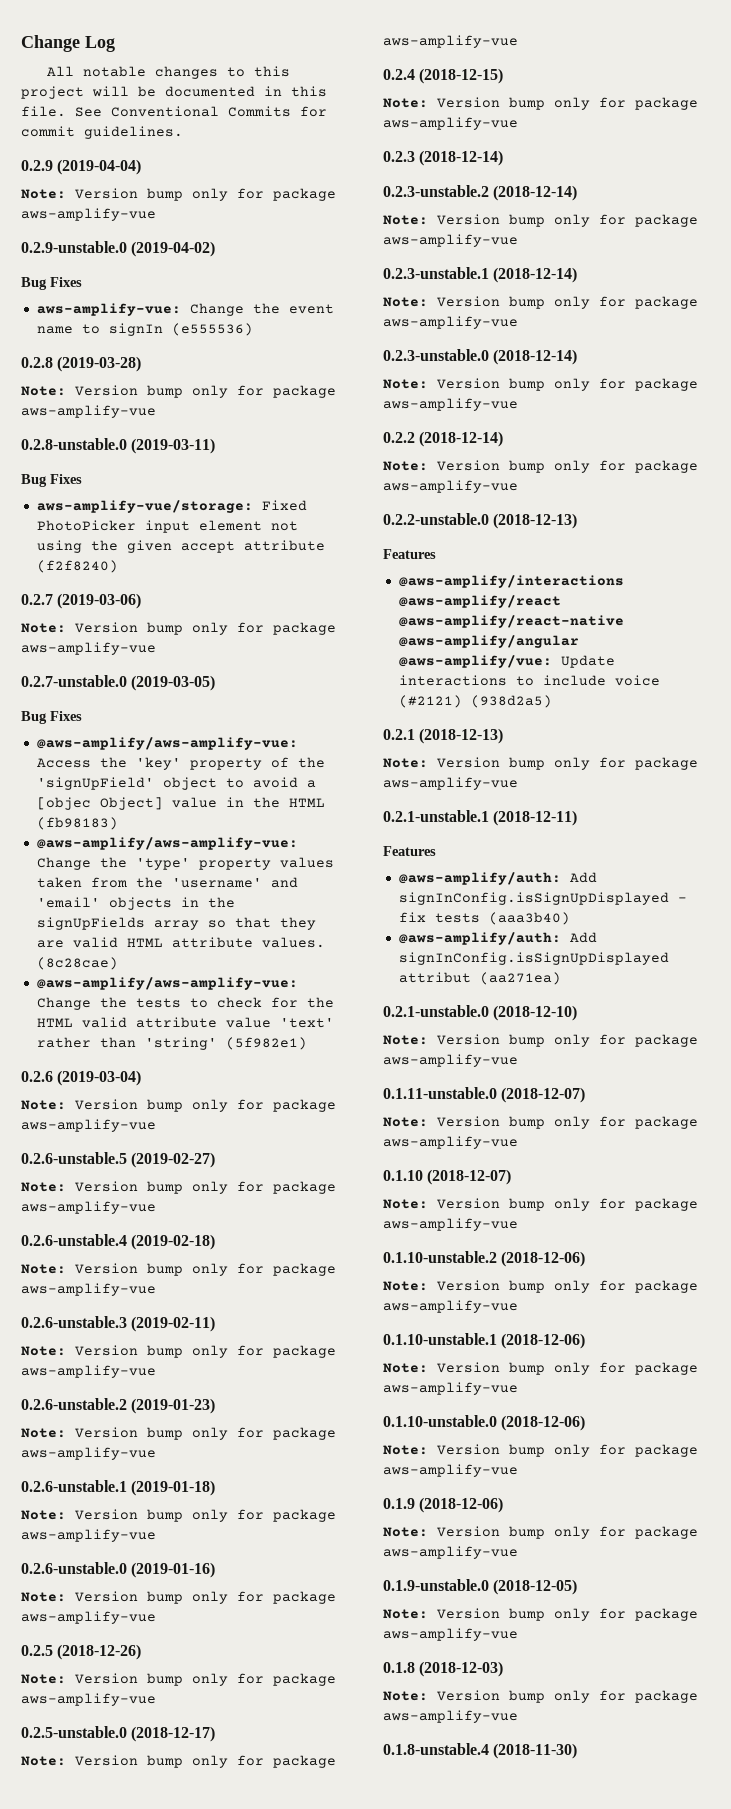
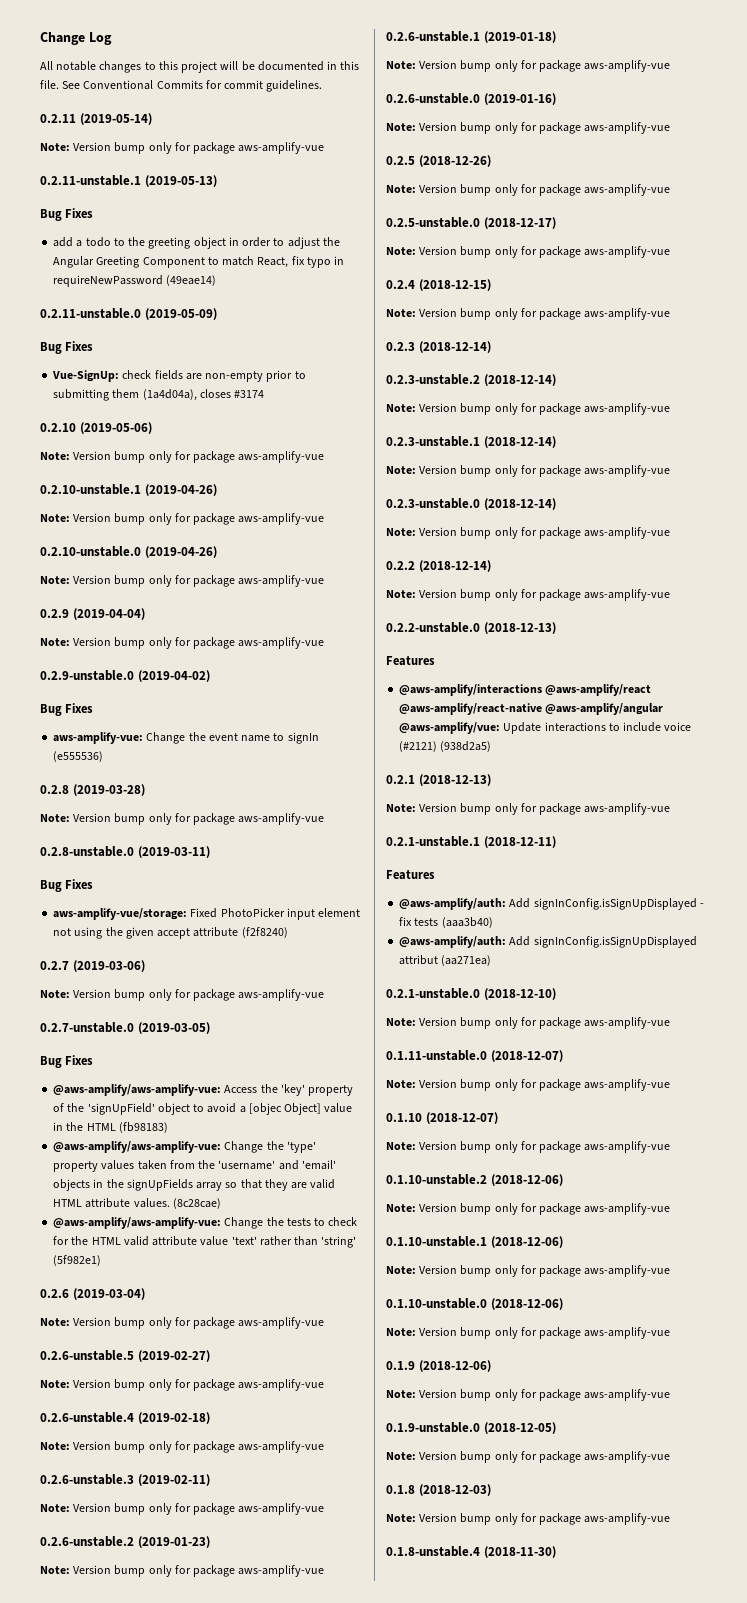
(183, 132) none -> [40,113,152,125] [40,142,325,154] [40,175,217,187] [40,208,94,221] [53,237,340,249] [53,256,345,268] [53,275,217,287] [40,308,217,320] [40,341,94,354] [52,370,306,382] [53,389,265,401] [40,422,152,434] [40,451,325,463] [40,484,217,496] [40,513,325,525] [40,546,217,558] [40,575,325,587] // 0.2.11 (2019-05-14) // Note: Version bump only for package aws-amplify-vue // 0.2.11-unstable.1 (2019-05-13) // Bug Fixes // add a todo to the greeting object in order to adjust the Angular Greeting Component to match React, fix typo in requireNewPassword (49eae14) // 0.2.11-unstable.0 (2019-05-09) // Bug Fixes // Vue-SignUp: check fields are non-empty prior to submitting them (1a4d04a), closes #3174 // 0.2.10 (2019-05-06) // Note: Version bump only for package aws-amplify-vue // 0.2.10-unstable.1 (2019-04-26) // Note: Version bump only for package aws-amplify-vue // 0.2.10-unstable.0 (2019-04-26) // Note: Version bump only for package aws-amplify-vue

